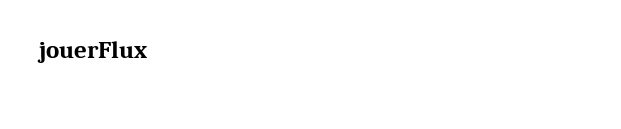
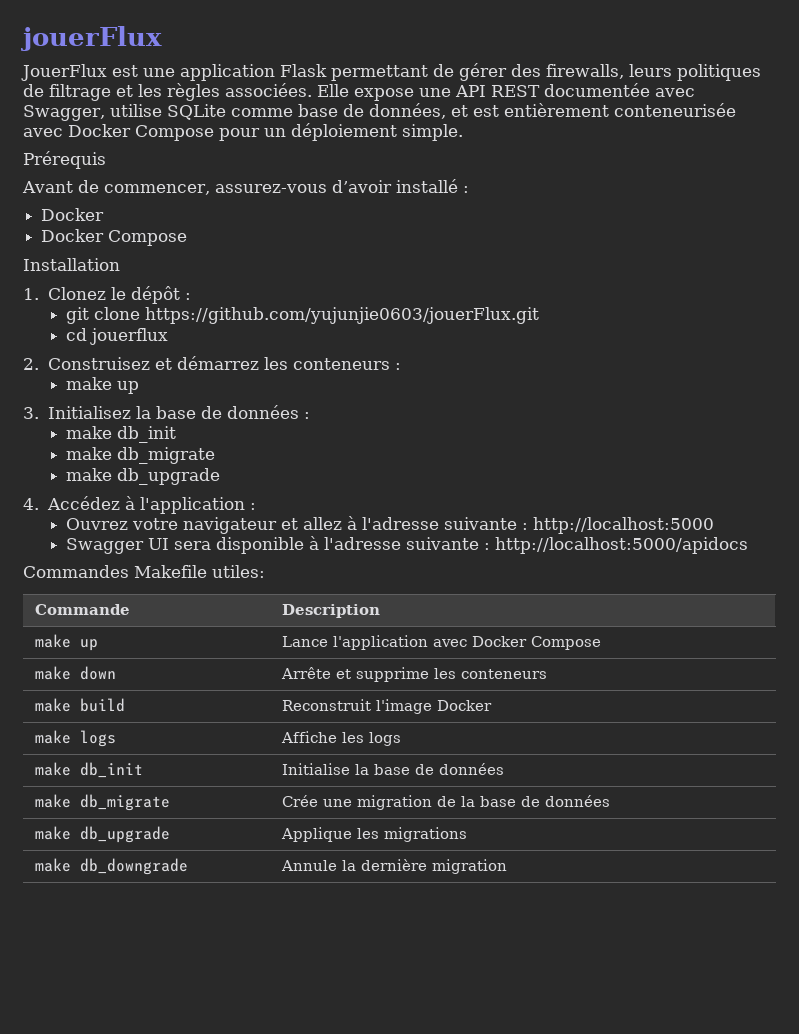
(147, 52) none -> [21,63,761,81] [23,83,695,101] [23,103,736,121] [23,123,463,141] [23,151,106,169] [22,179,469,195] [41,208,105,221] [41,229,188,246] [23,258,120,271] [23,286,191,304] [65,307,539,324] [65,328,168,345] [23,356,401,370] [65,377,139,394] [23,405,310,419] [65,426,176,443] [65,447,215,464] [65,468,220,485] [23,496,256,514] [65,516,714,534] [65,536,748,554] [23,565,265,578] [34,604,130,615] [281,604,380,618] [34,634,98,651] [281,635,601,650] [34,666,116,680] [280,667,547,682] [34,698,125,712] [281,699,492,714] [34,730,116,747] [280,731,401,746] [34,762,143,778] [281,763,504,775] [34,794,170,811] [281,795,610,810] [34,826,170,843] [280,827,467,842] [34,858,188,875] [280,859,507,874] // JouerFlux est une application Flask permettant de gérer des firewalls, leurs politiques de filtrage et les règles associées. Elle expose une API REST documentée avec Swagger, utilise SQLite comme base de données, et est entièrement conteneurisée avec Docker Compose pour un déploiement simple. // Prérequis // Avant de commencer, assurez-vous d’avoir installé : // Docker // Docker Compose // Installation // 1. Clonez le dépôt : // git clone https://github.com/yujunjie0603/jouerFlux.git // cd jouerflux // 2. Construisez et démarrez les conteneurs : // make up // 3. Initialisez la base de données : // make db_init // make db_migrate // make db_upgrade // 4. Accédez à l'application : // Ouvrez votre navigateur et allez à l'adresse suivante : http://localhost:5000 // Swagger UI sera disponible à l'adresse suivante : http://localhost:5000/apidocs // Commandes Makefile utiles: // Commande | Description // make up | Lance l'application avec Docker Compose // make down | Arrête et supprime les conteneurs // make build | Reconstruit l'image Docker // make logs | Affiche les logs // make db_init | Initialise la base de données // make db_migrate | Crée une migration de la base de données // make db_upgrade | Applique les migrations // make db_downgrade | Annule la dernière migration

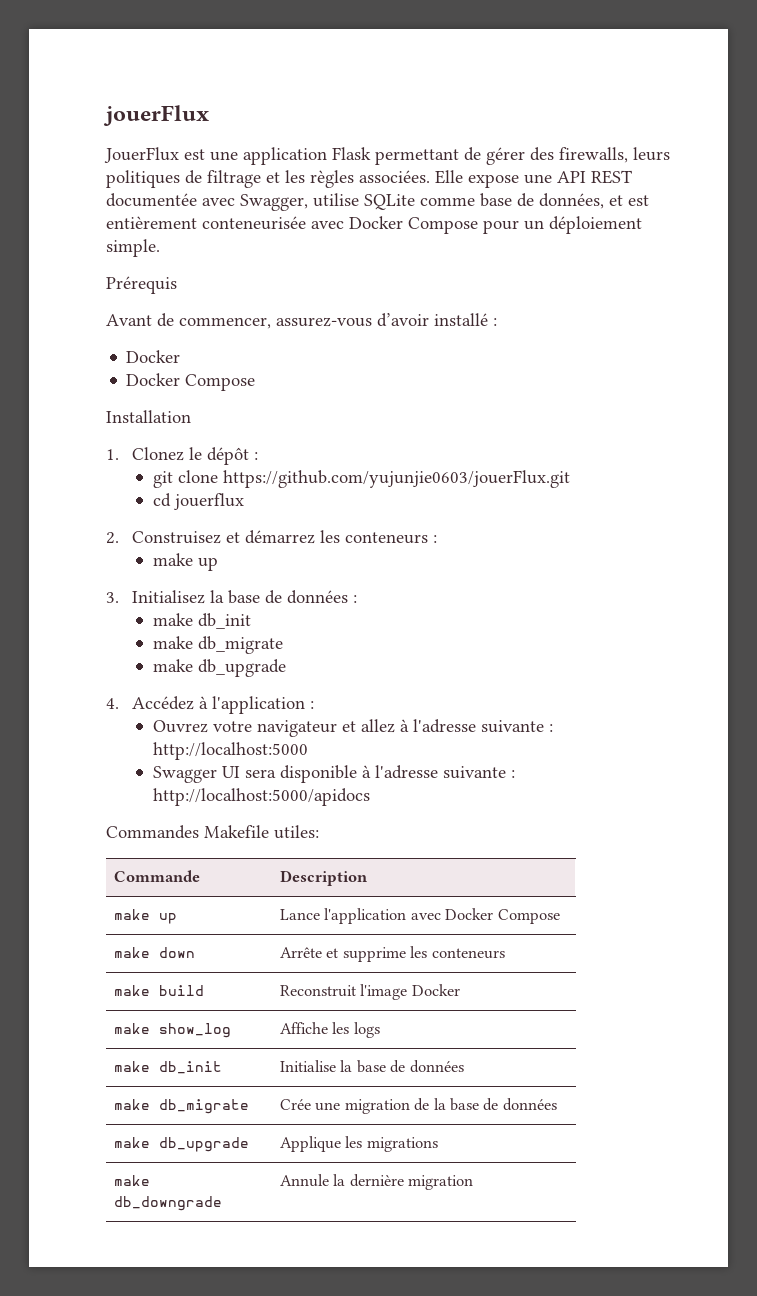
[79,730,116,747] logs -> [158,1023,231,1038] show_log

